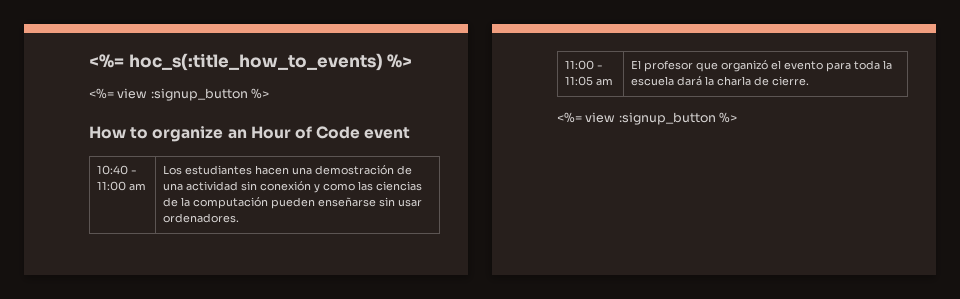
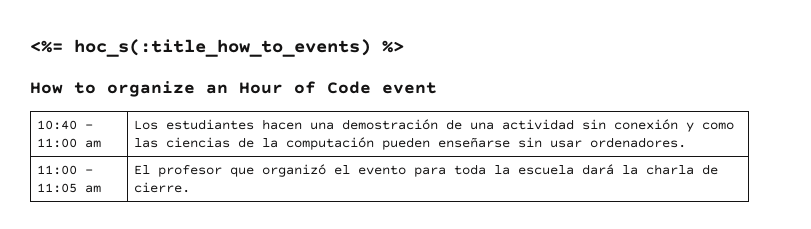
[89,88,270,101] // <%= view :signup_button %> -> (404, 46) none
[557,112,738,125] // <%= view :signup_button %> -> (190, 187) none

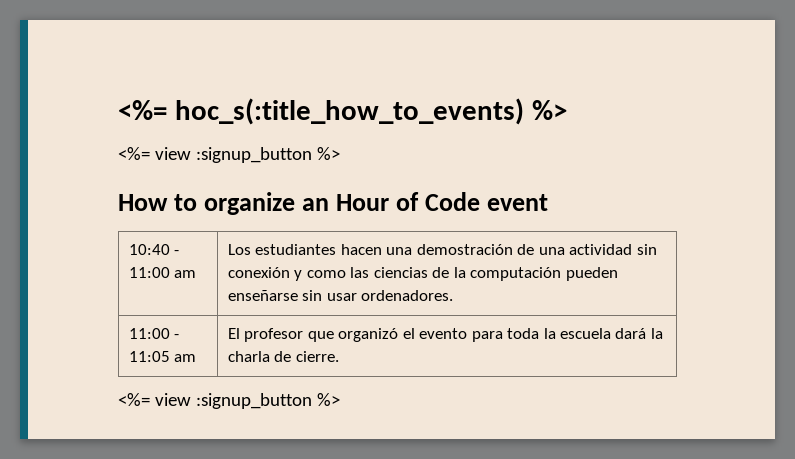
(404, 46) none -> [118,147,340,163] // <%= view :signup_button %>
(190, 187) none -> [118,393,340,409] // <%= view :signup_button %>

